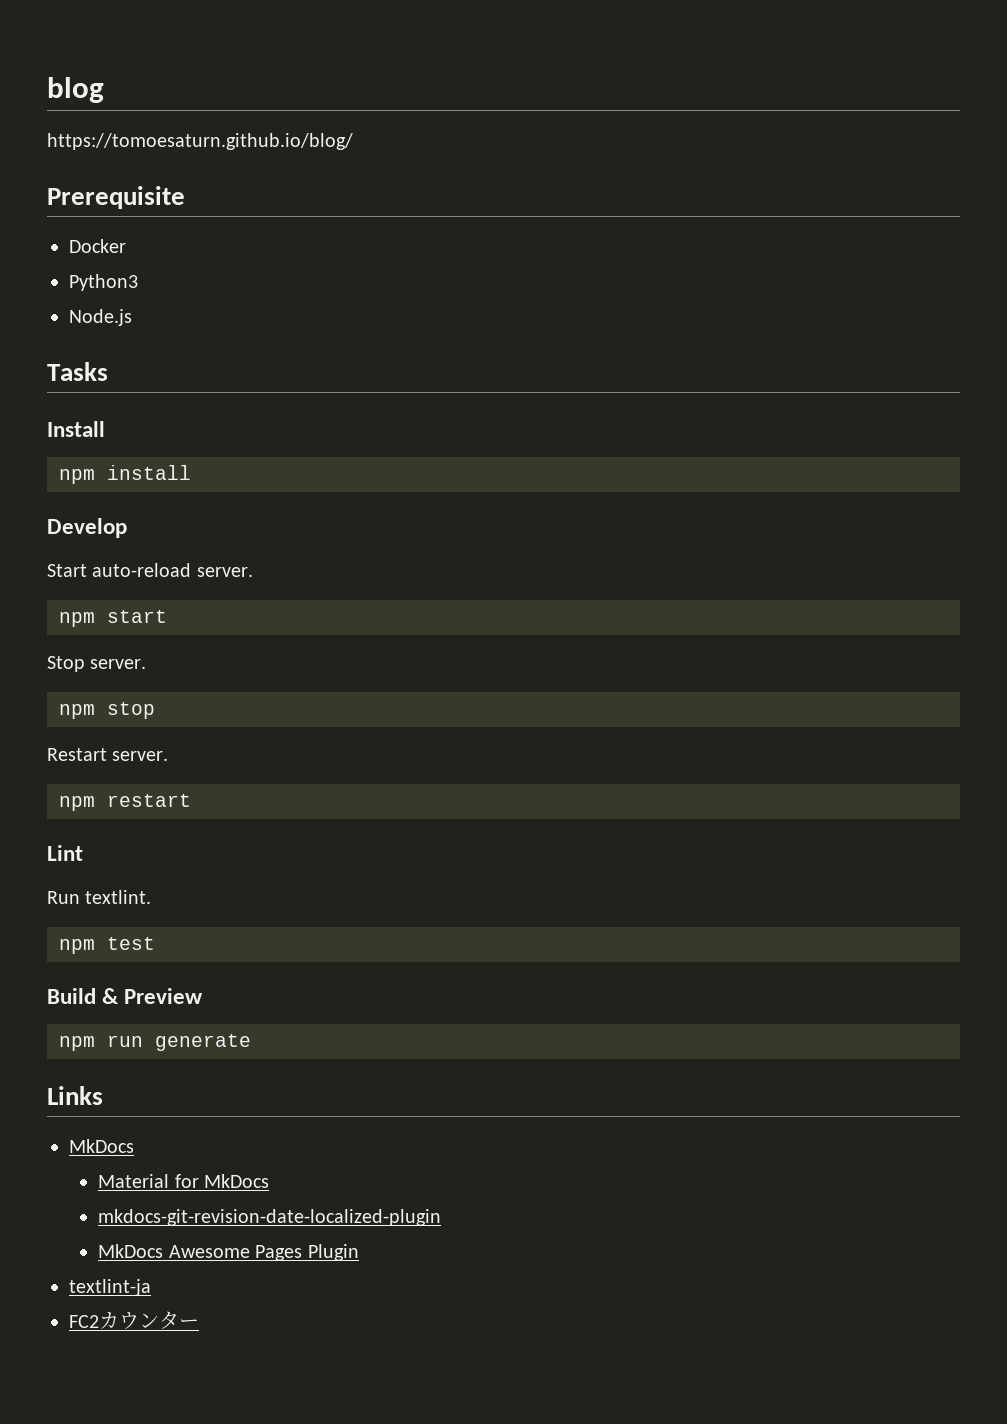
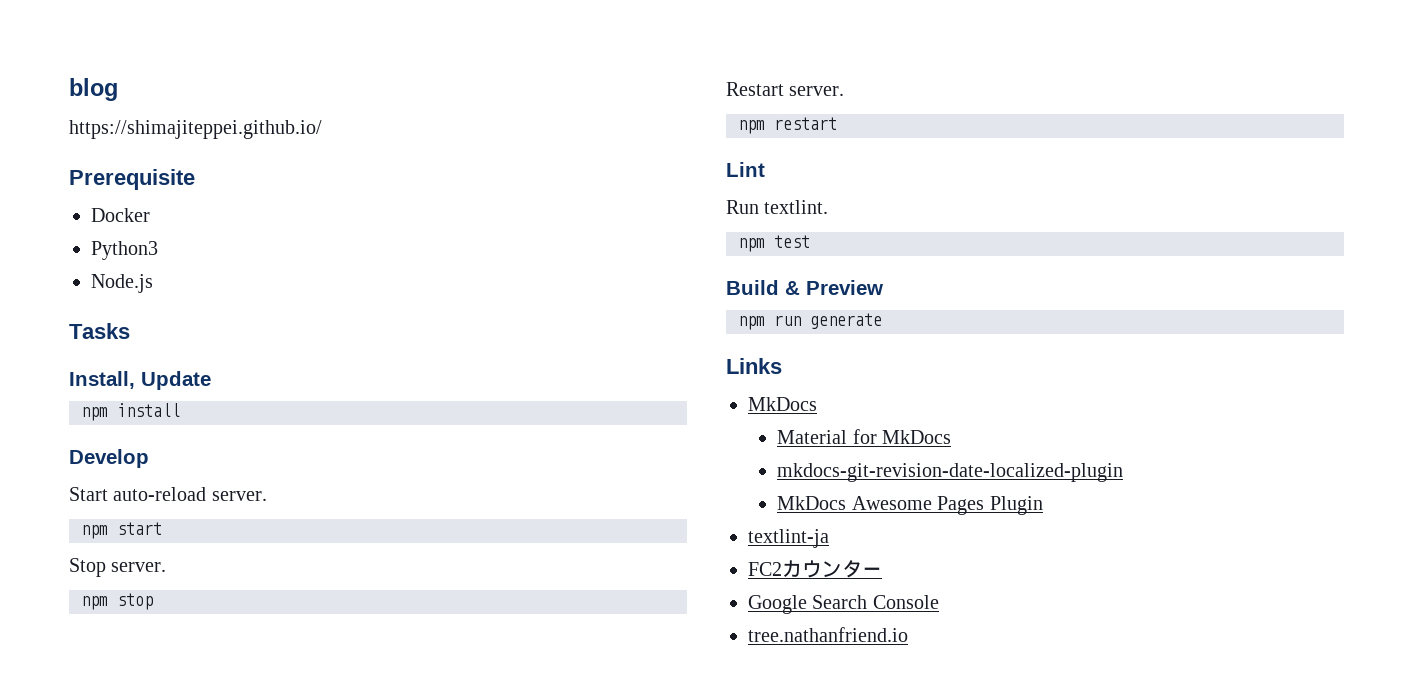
[47,133,353,150] https://tomoesaturn.github.io/blog/ -> [69,120,322,139] https://shimajiteppei.github.io/
[47,421,105,437] Install -> [69,371,211,390] Install, Update
(199, 1323) none -> [748,595,939,614] [748,627,908,642] // Google Search Console // tree.nathanfriend.io

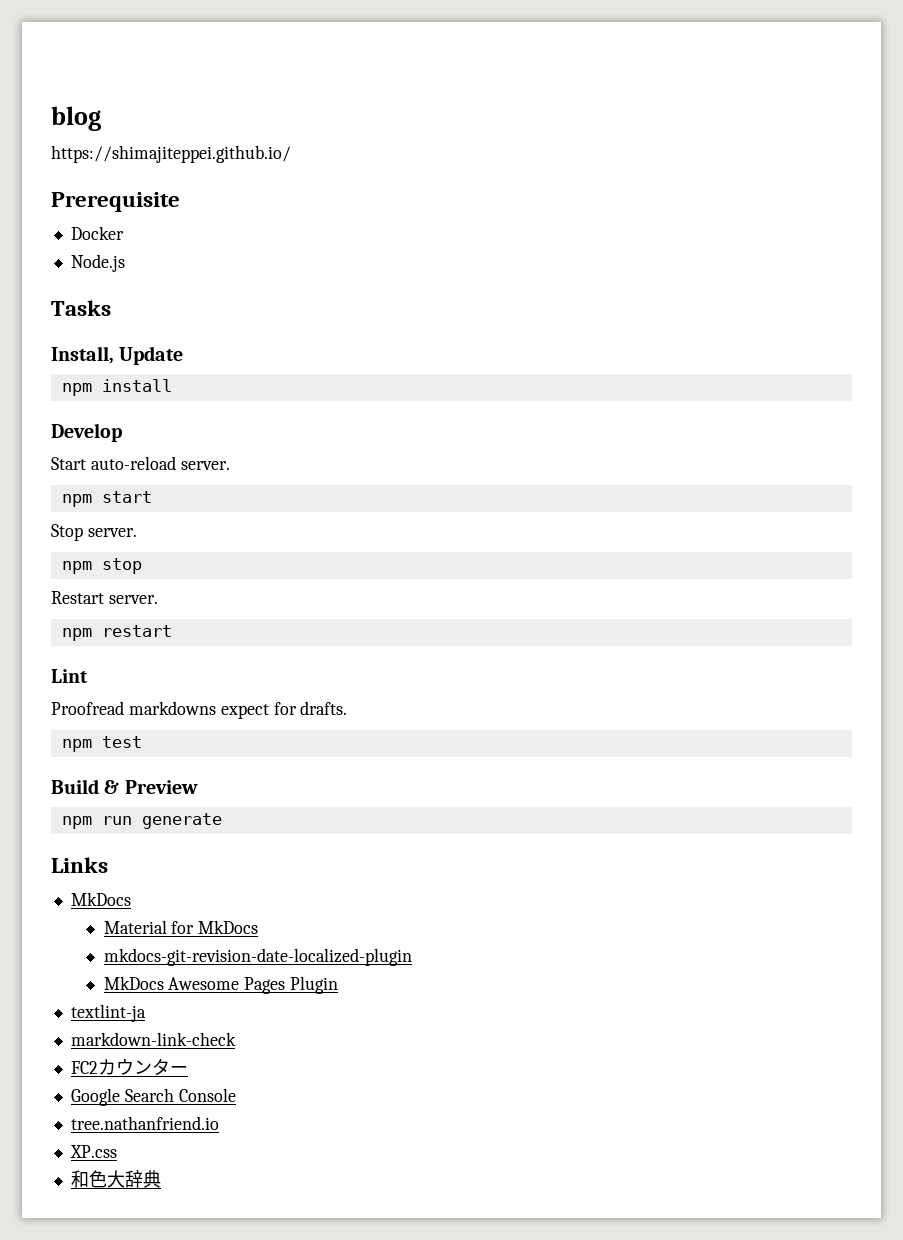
[91,241,158,260] // Python3 -> (124, 233) none
[726,200,829,214] Run textlint. -> [51,701,348,719] Proofread markdowns expect for drafts.
(829, 538) none -> [70,1032,236,1046] // markdown-link-check
(908, 634) none -> [69,1145,117,1158] [70,1170,161,1188] // XP.css // 和色大辞典

